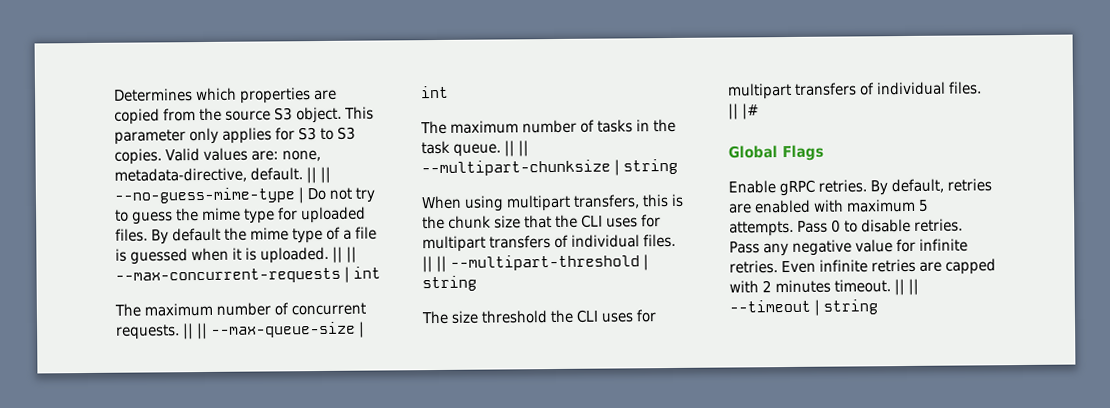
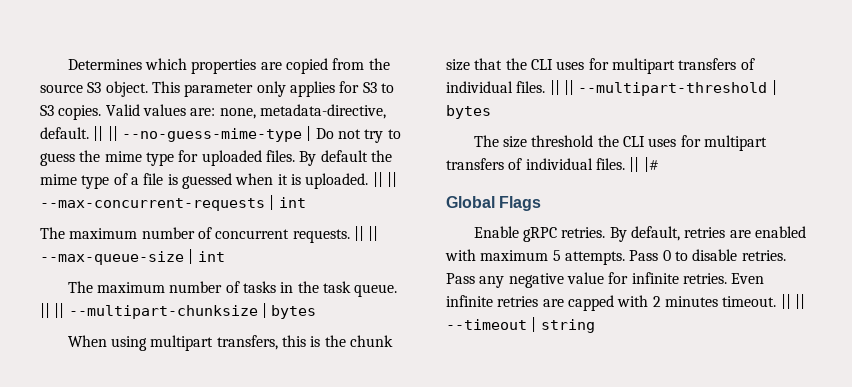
[623,158,678,175] string -> [271,305,317,319] bytes
[422,275,477,292] string -> [446,105,491,119] bytes

